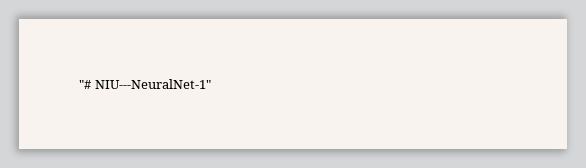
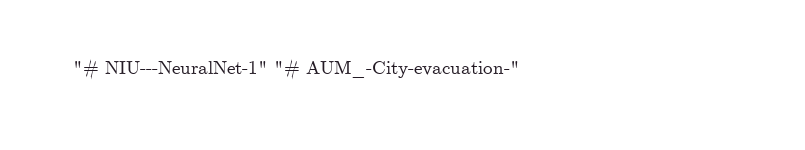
(211, 84) none -> [274,59,520,80] "# AUM_-City-evacuation-"

